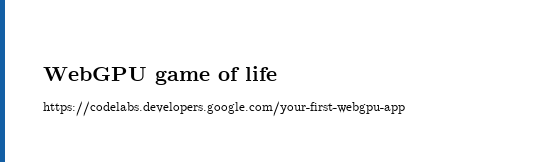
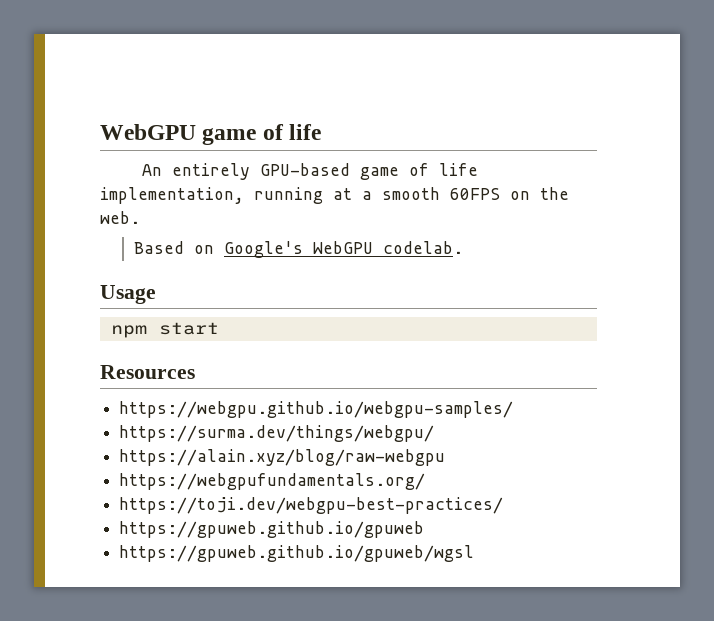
[43,101,405,117] https://codelabs.developers.google.com/your-first-webgpu-app -> [141,163,478,180] [100,187,569,204] [100,211,140,224] [133,241,463,258] [100,285,156,304] [110,322,219,338] [100,365,195,379] [119,401,514,418] [119,425,435,442] [119,449,446,466] [119,473,426,490] [119,497,504,514] [119,521,425,538] [119,545,475,562] An entirely GPU-based game of life implementation, running at a smooth 60FPS on the web. // Based on Google's WebGPU codelab. // Usage // npm start // Resources // https://webgpu.github.io/webgpu-samples/ // https://surma.dev/things/webgpu/ // https://alain.xyz/blog/raw-webgpu // https://webgpufundamentals.org/ // https://toji.dev/webgpu-best-practices/ // https://gpuweb.github.io/gpuweb // https://gpuweb.github.io/gpuweb/wgsl

